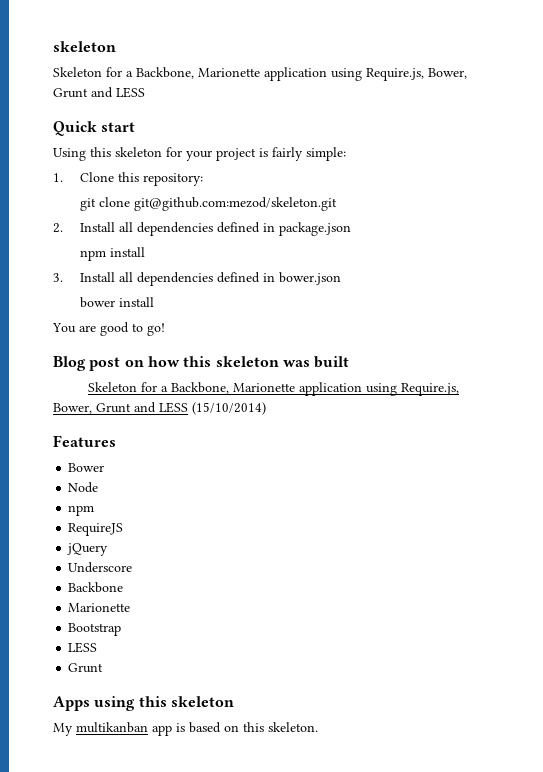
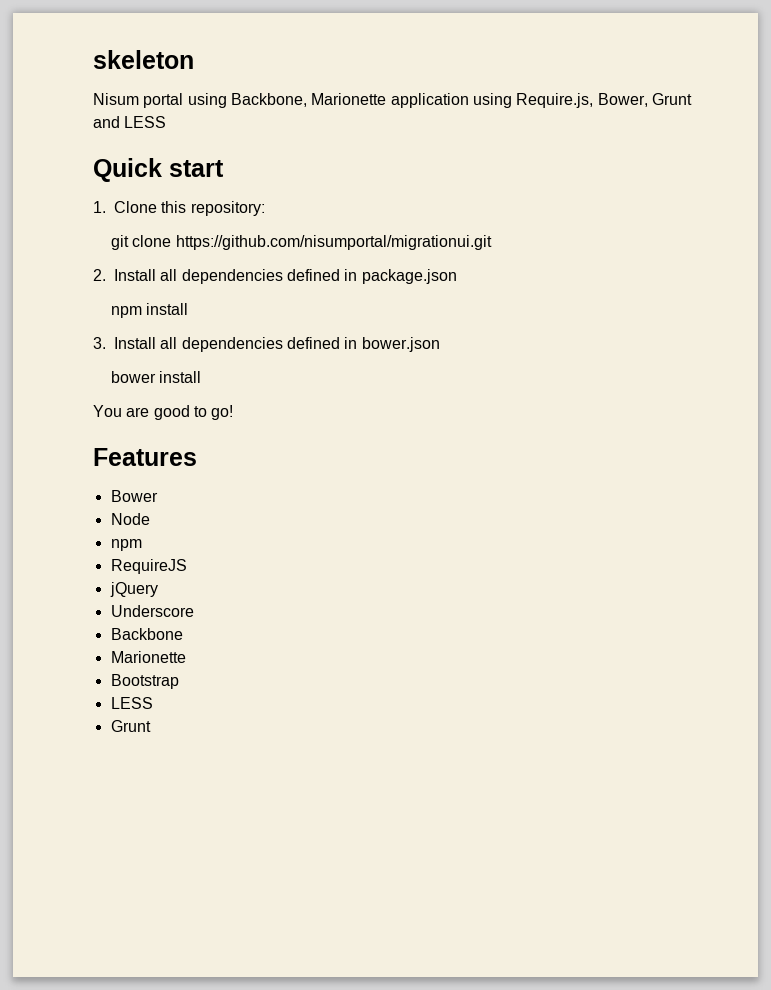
[53,41,116,52] [53,67,133,77] skeleton // Skeleton for a -> [93,50,194,69] [93,93,227,108] skeleton // Nisum portal using
[53,147,346,161] // Using this skeleton for your project is fairly simple: -> (224, 168) none
[133,197,337,211] git@github.com:mezod/skeleton.git -> [175,235,492,250] https://github.com/nisumportal/migrationui.git
[53,356,350,371] [88,382,460,396] [53,402,266,415] // Blog post on how this skeleton was built // Skeleton for a Backbone, Marionette application using Require.js, Bower, Grunt and LESS (15/10/2014) -> (234, 412) none
[53,696,234,711] [53,722,318,736] // Apps using this skeleton // My multikanban app is based on this skeleton. -> (151, 726) none

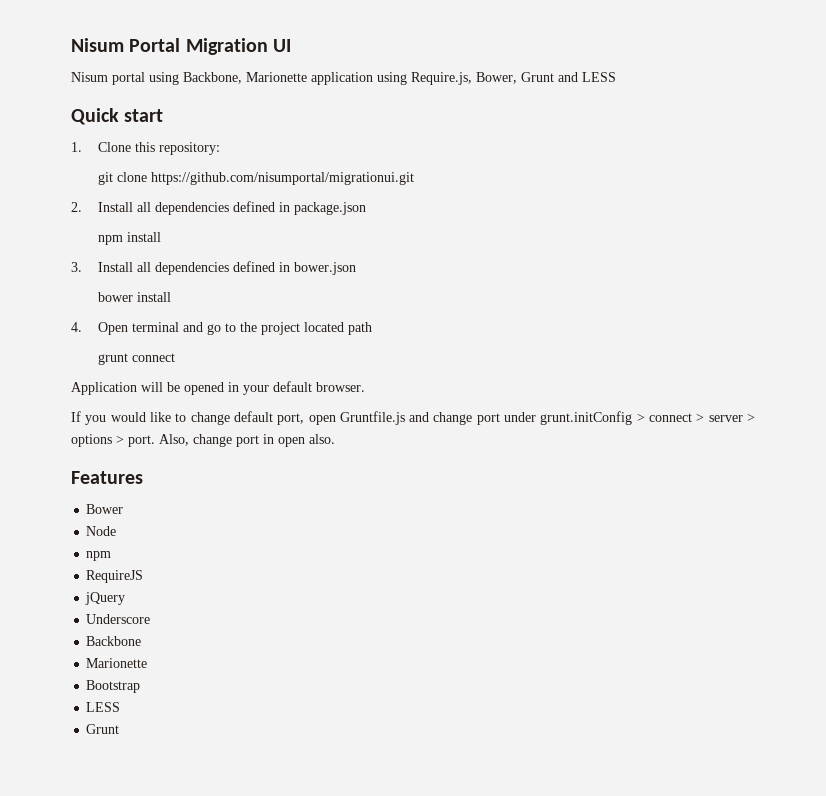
[93,50,194,69] skeleton -> [71,38,291,55] Nisum Portal Migration UI
[93,405,234,420] You are good to go! -> [71,322,373,335] [98,353,176,365] [71,381,365,395] [71,411,755,425] [71,434,335,447] 4. Open terminal and go to the project located path // grunt connect // Application will be opened in your default browser. // If you would like to change default port, open Gruntfile.js and change port under grunt.initConfig > connect > server > options > port. Also, change port in open also.

